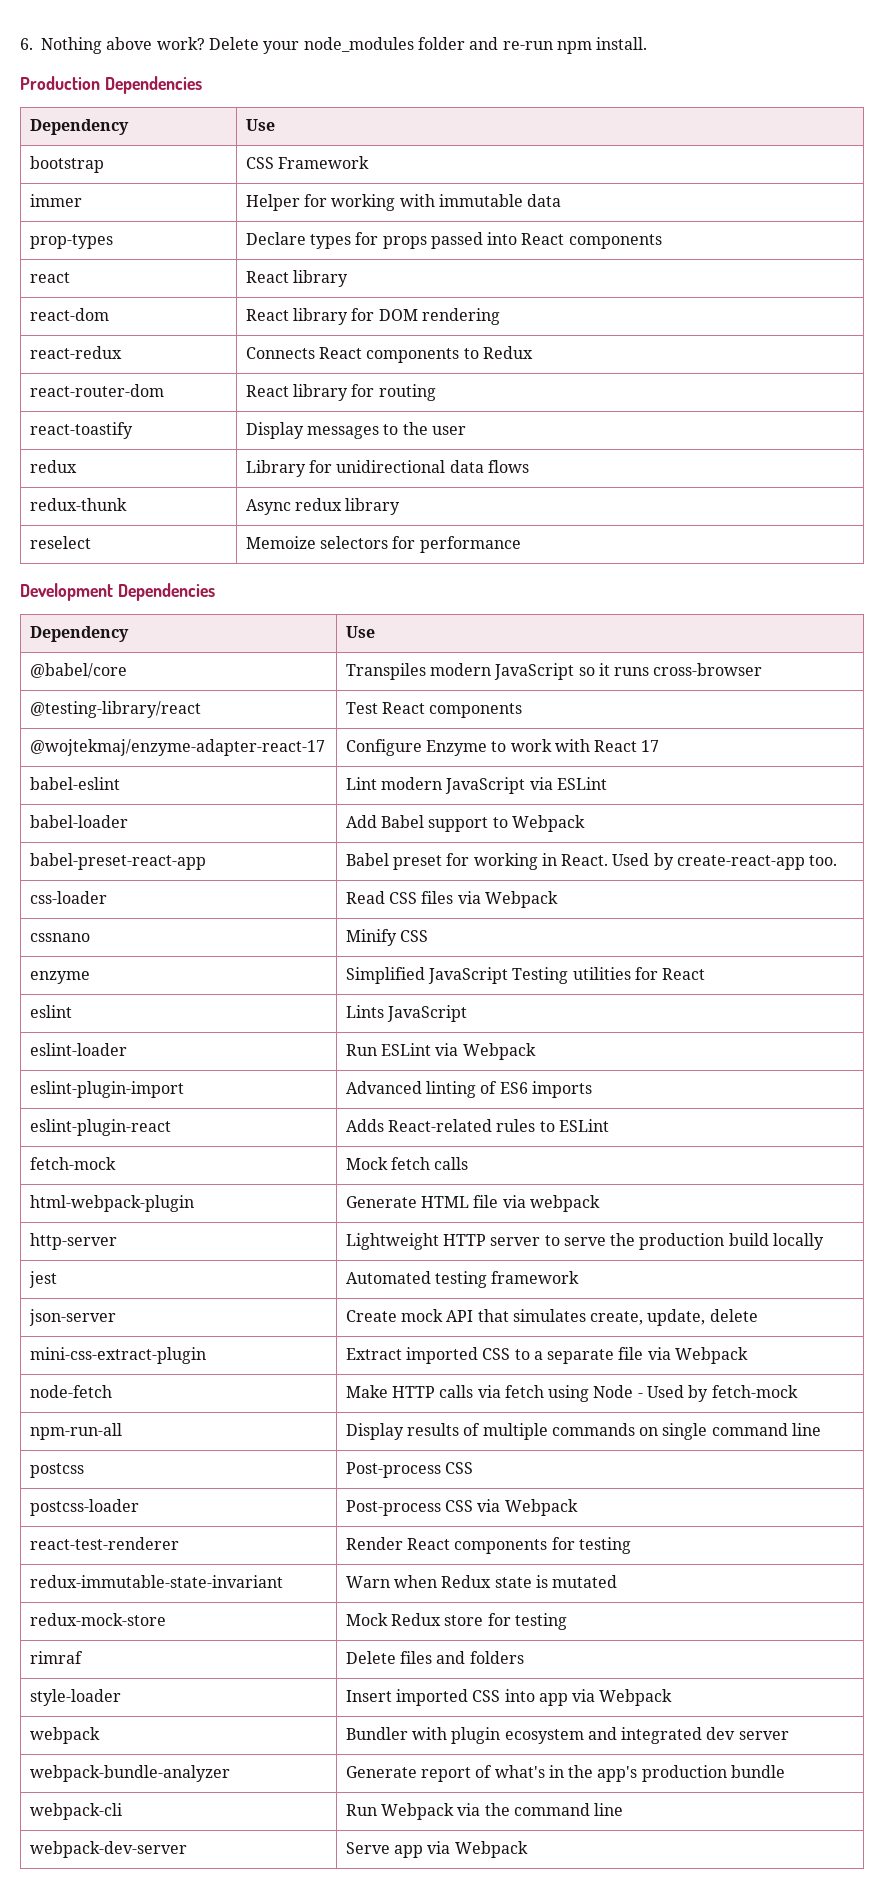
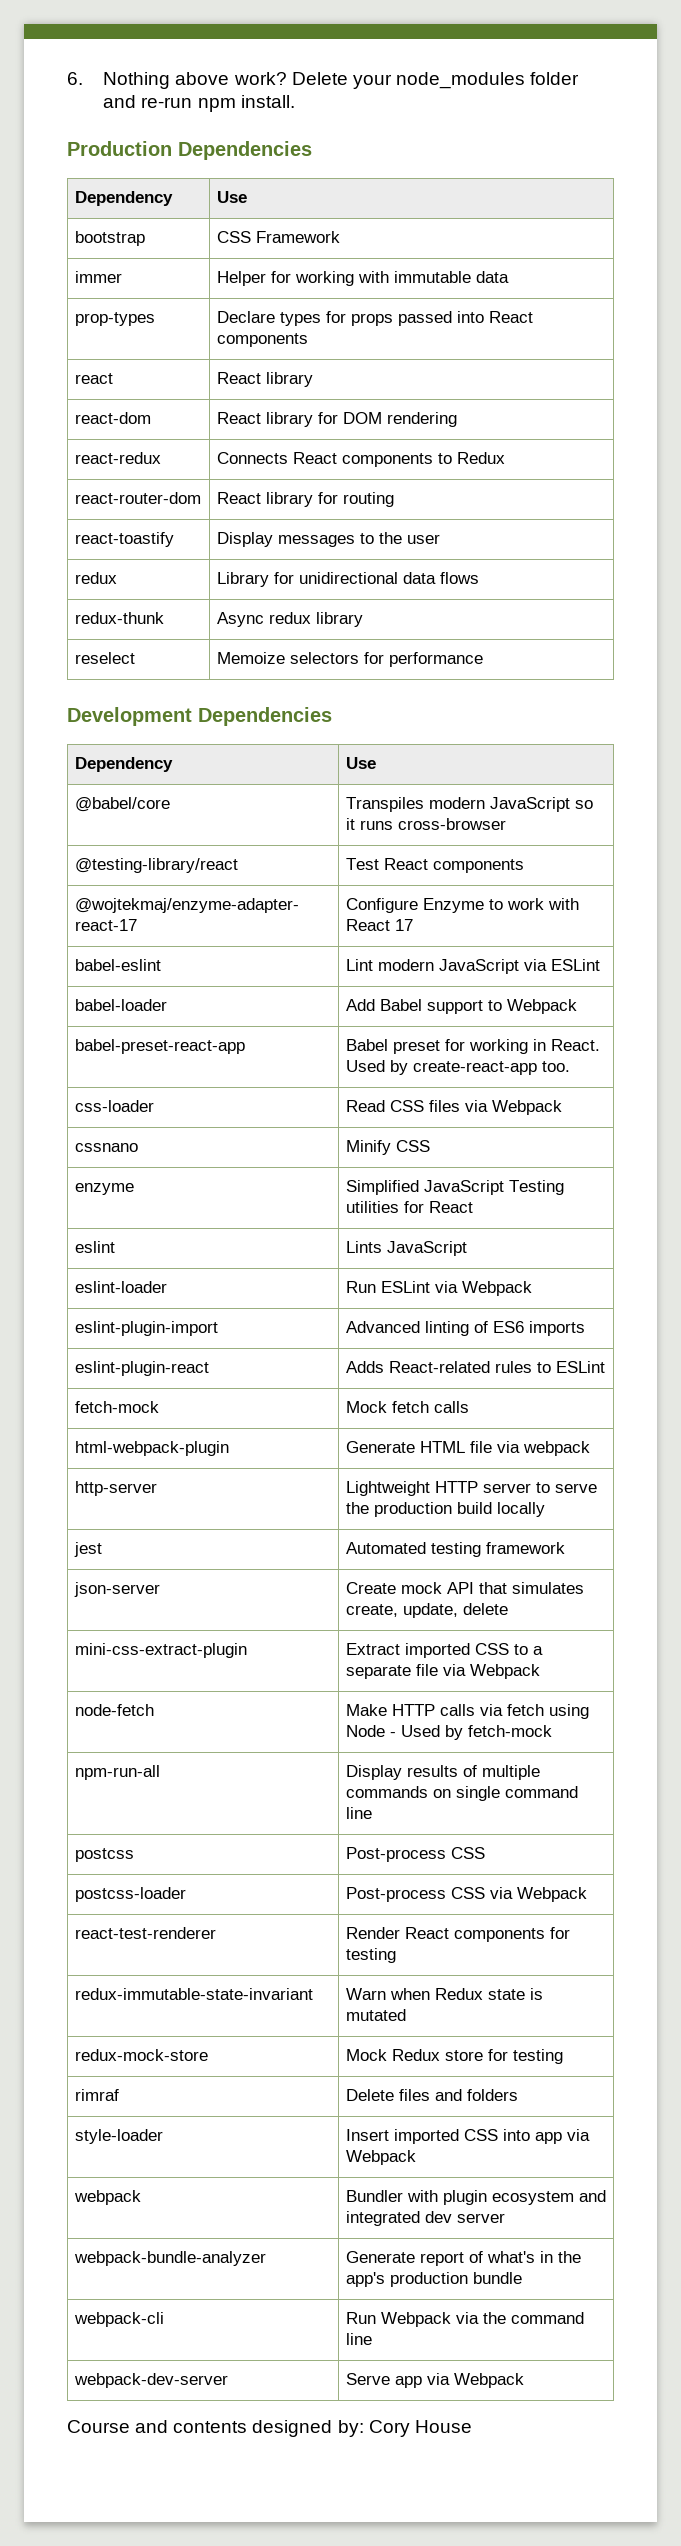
(528, 1849) none -> [67,2420,472,2437] // Course and contents designed by: Cory House

